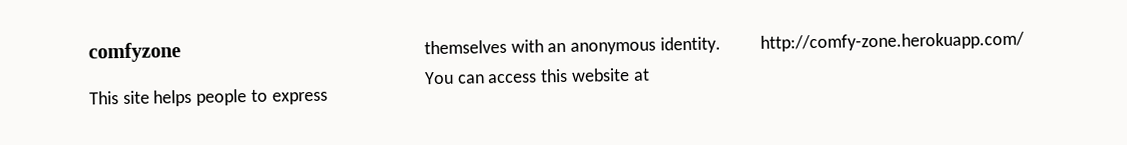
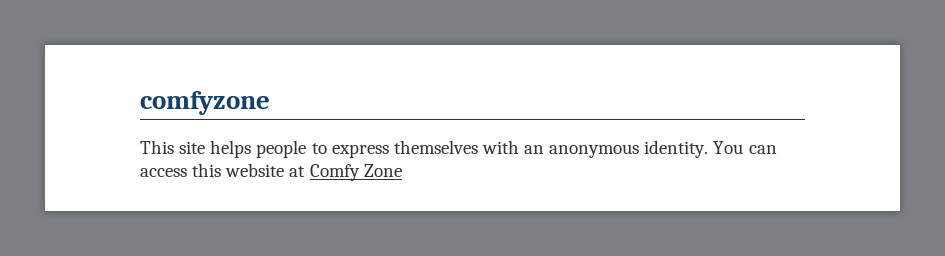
[760,31,1025,52] http://comfy-zone.herokuapp.com/ -> [309,164,402,181] Comfy Zone

